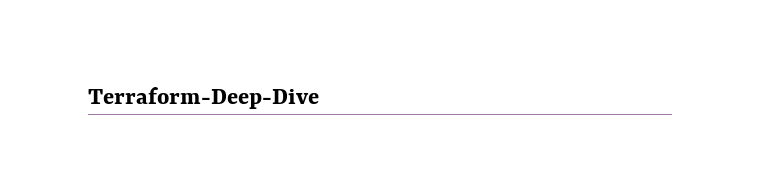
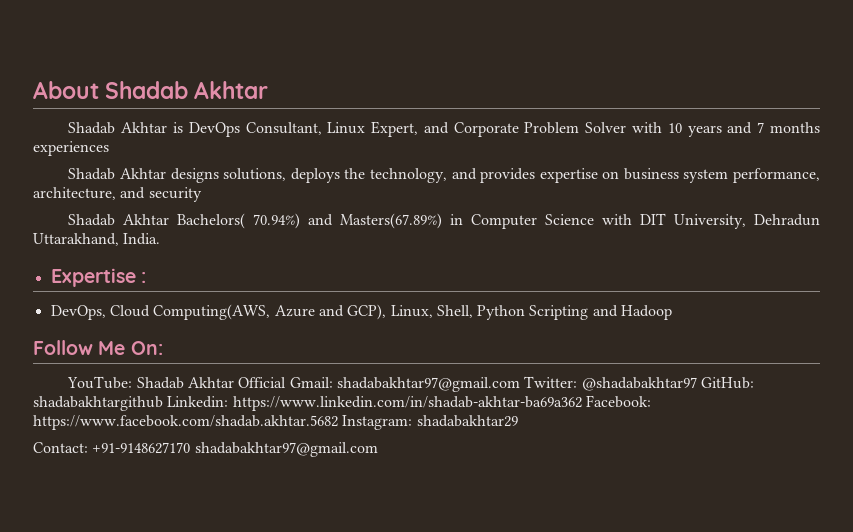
[88,87,319,109] Terraform-Deep-Dive -> [33,81,269,99] [68,121,820,137] [33,141,109,156] [68,168,821,183] [33,187,202,202] [68,213,821,229] [33,233,161,246] [50,268,146,287] [50,304,673,320] [33,340,163,355] [67,376,754,392] [33,395,651,411] [33,415,518,430] [33,442,378,457] About Shadab Akhtar // Shadab Akhtar is DevOps Consultant, Linux Expert, and Corporate Problem Solver with 10 years and 7 months experiences // Shadab Akhtar designs solutions, deploys the technology, and provides expertise on business system performance, architecture, and security // Shadab Akhtar Bachelors( 70.94%) and Masters(67.89%) in Computer Science with DIT University, Dehradun Uttarakhand, India. // Expertise : // DevOps, Cloud Computing(AWS, Azure and GCP), Linux, Shell, Python Scripting and Hadoop // Follow Me On: // YouTube: Shadab Akhtar Official Gmail: shadabakhtar97@gmail.com Twitter: @shadabakhtar97 GitHub: shadabakhtargithub Linkedin: https://www.linkedin.com/in/shadab-akhtar-ba69a362 Facebook: https://www.facebook.com/shadab.akhtar.5682 Instagram: shadabakhtar29 // Contact: +91-9148627170 shadabakhtar97@gmail.com

